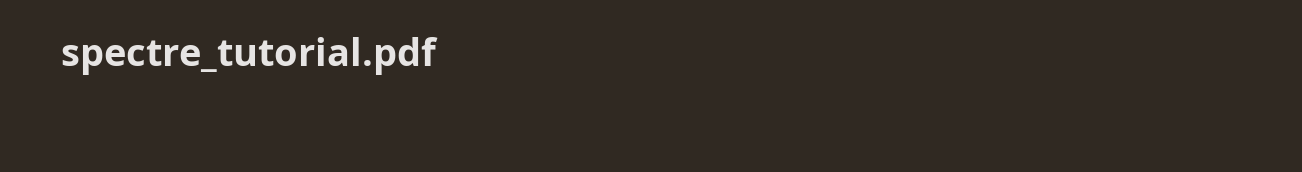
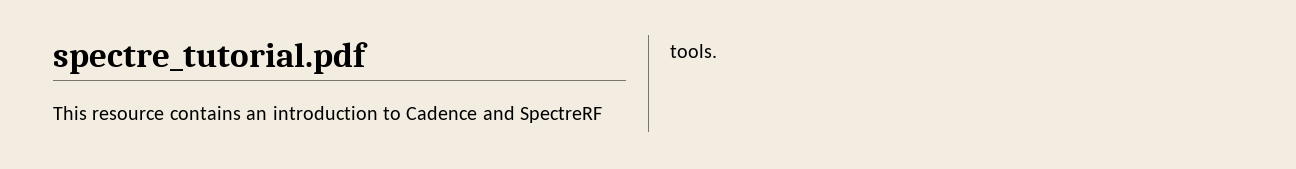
(438, 56) none -> [53,106,603,123] [670,44,717,58] // This resource contains an introduction to Cadence and SpectreRF tools.

